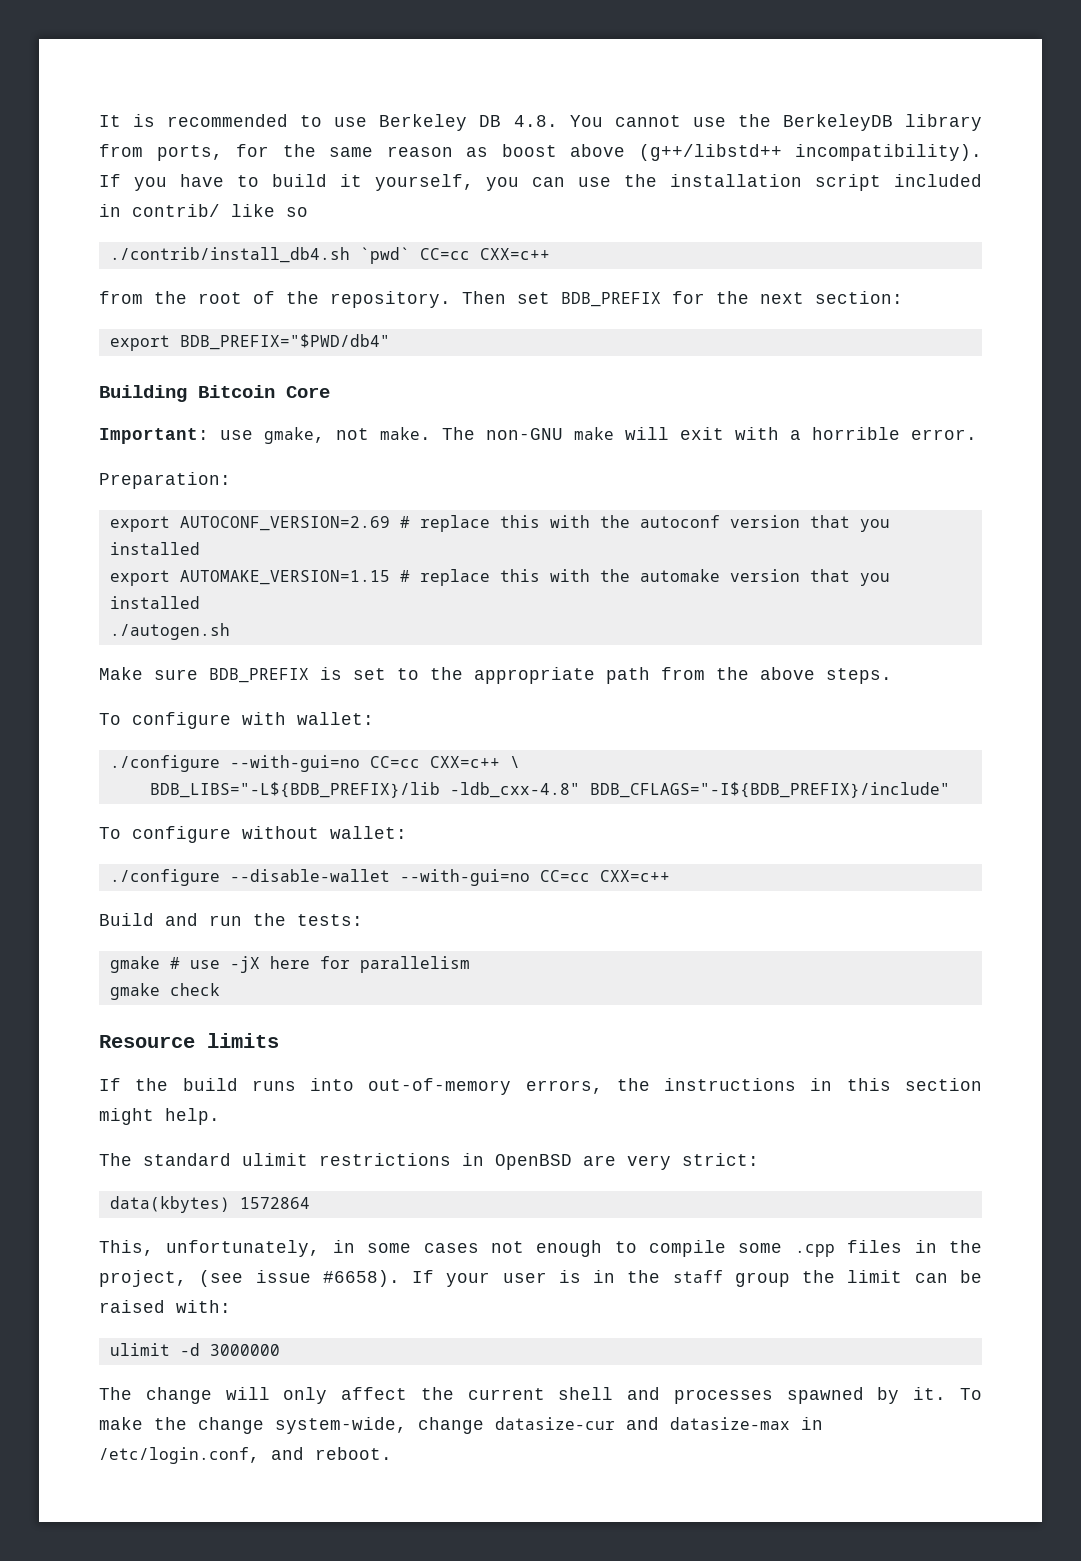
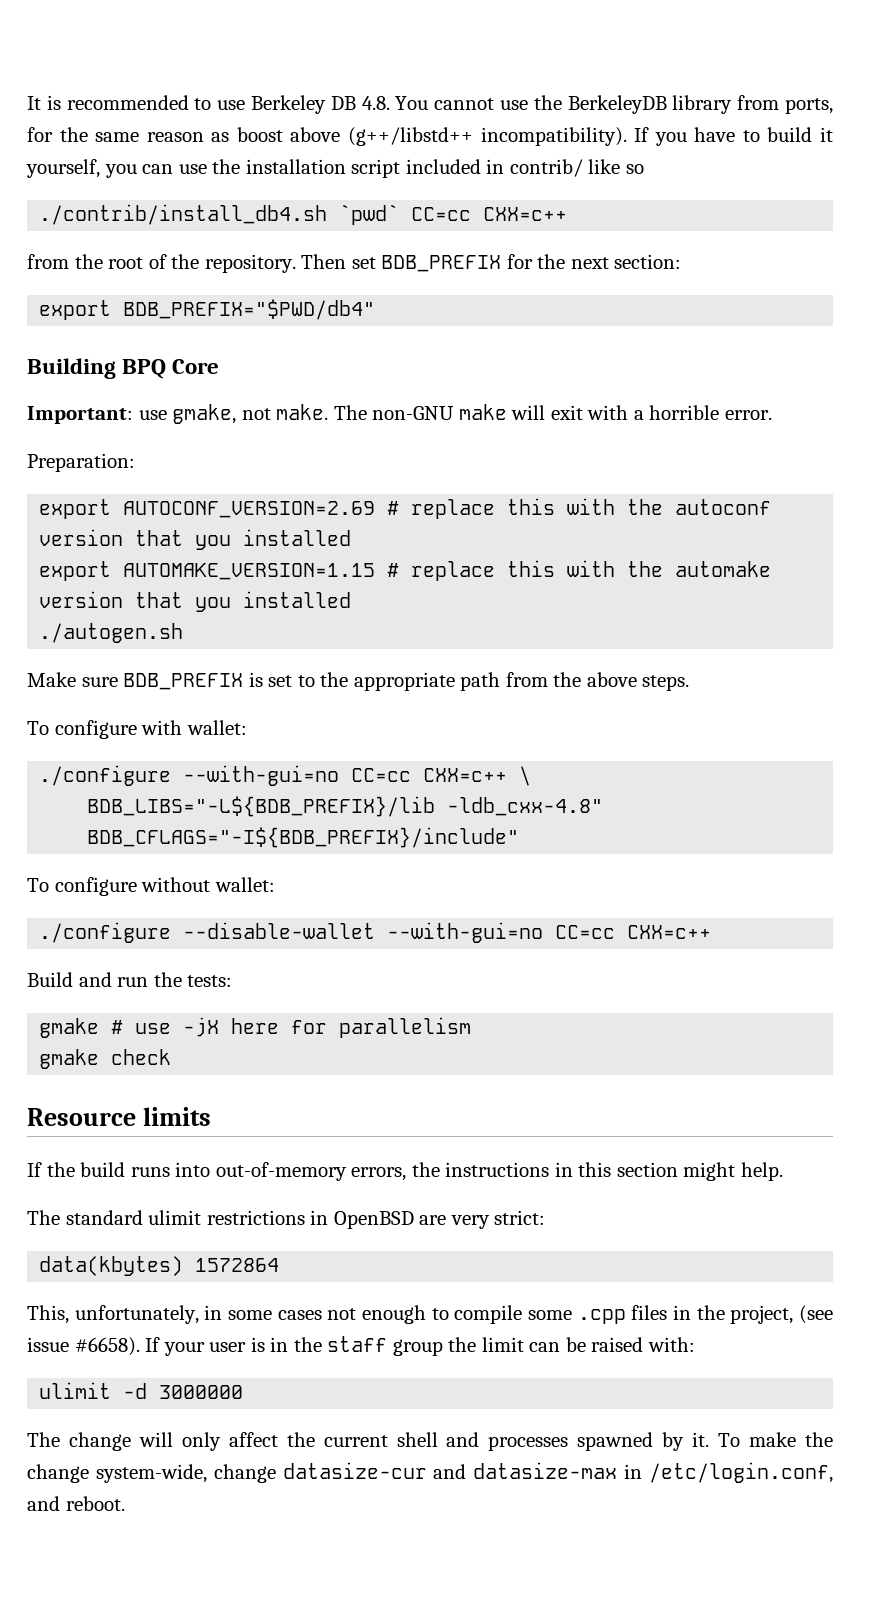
[198,385,275,398] Bitcoin -> [122,359,167,379] BPQ

